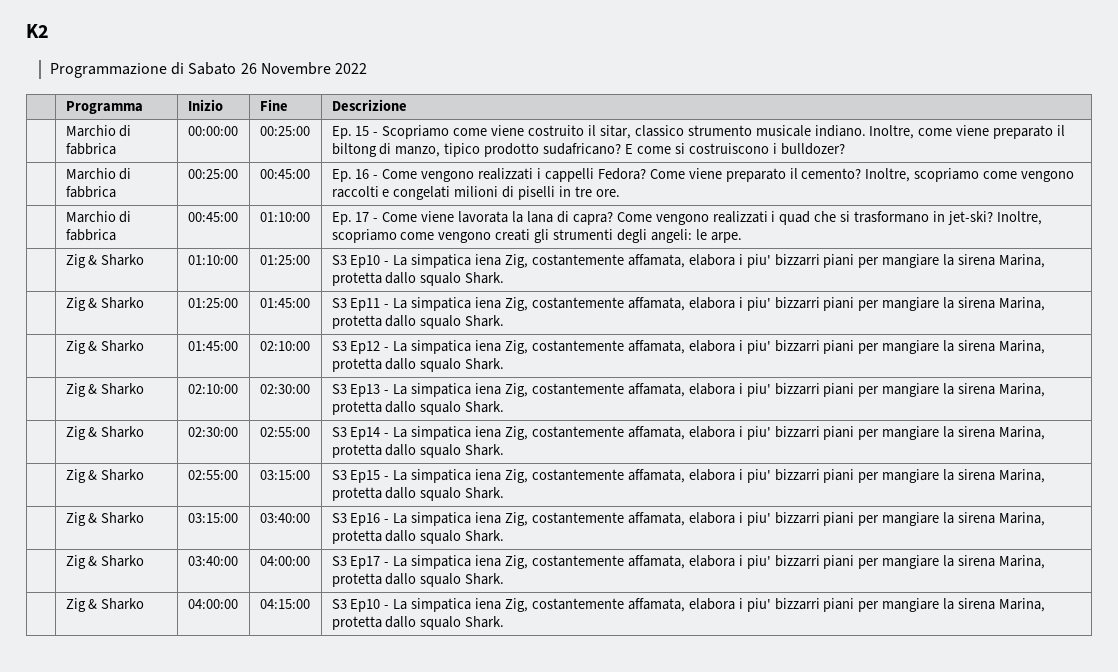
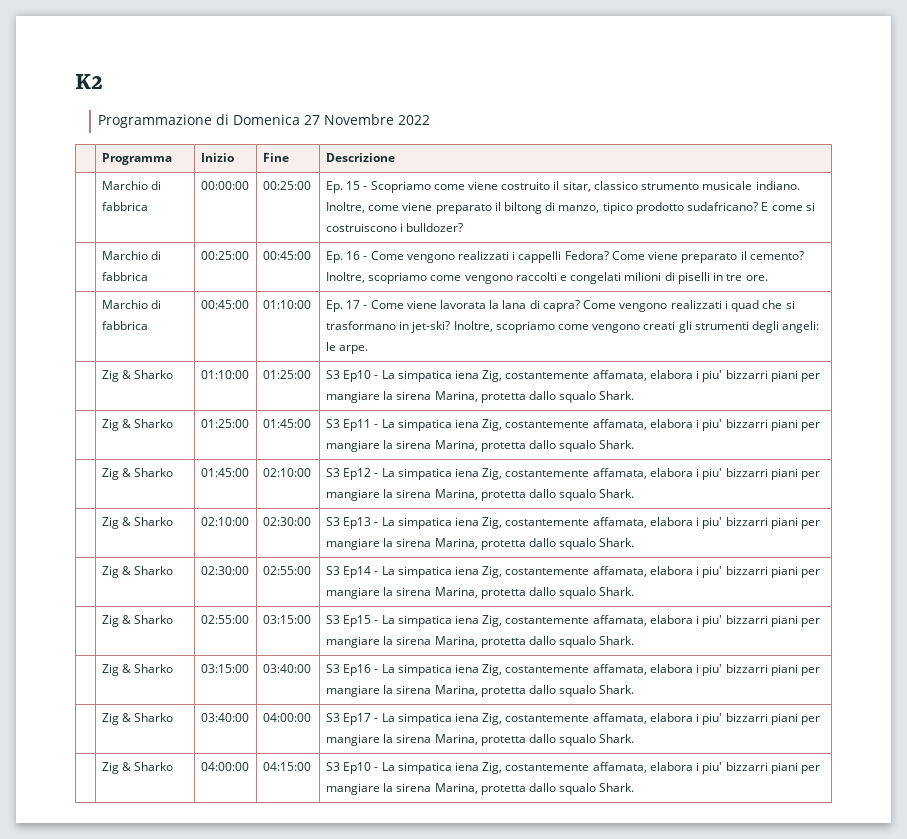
[188,62,257,75] Sabato 26 -> [233,114,321,125] Domenica 27

